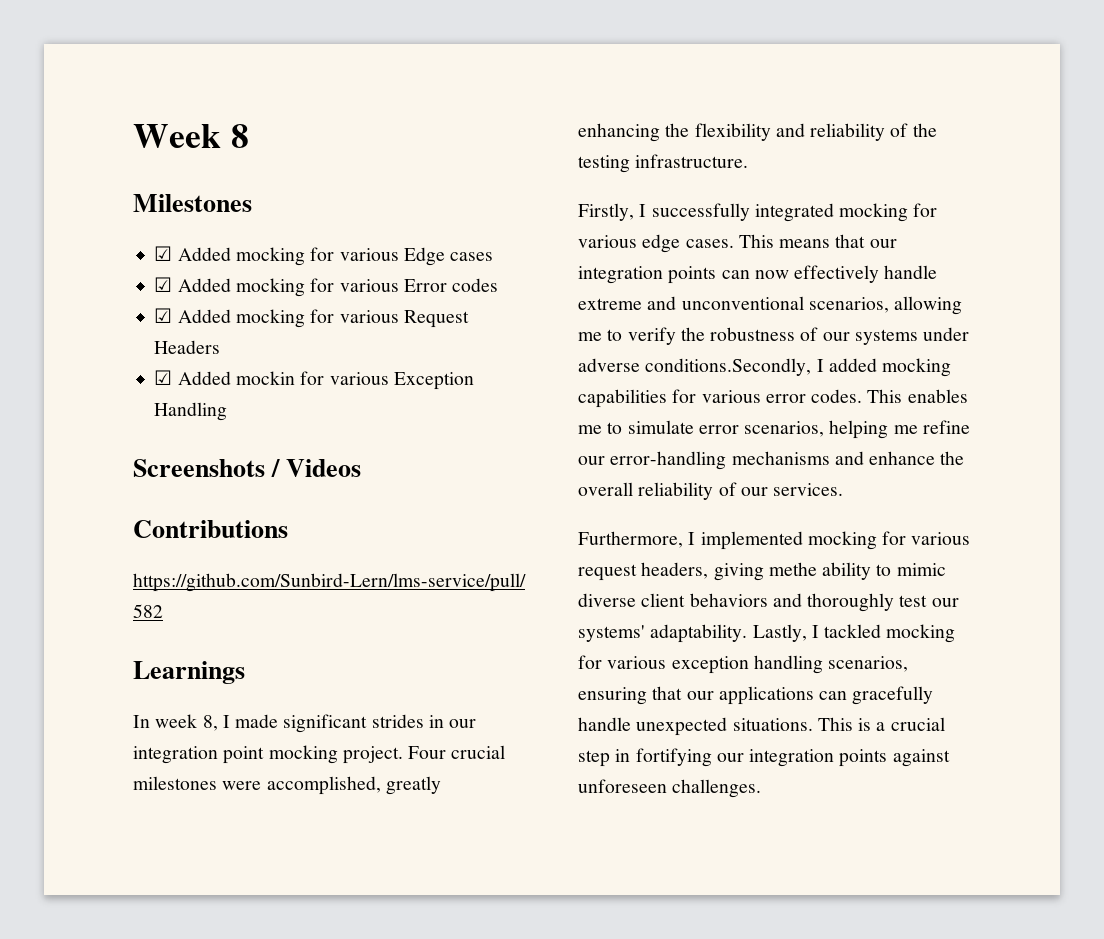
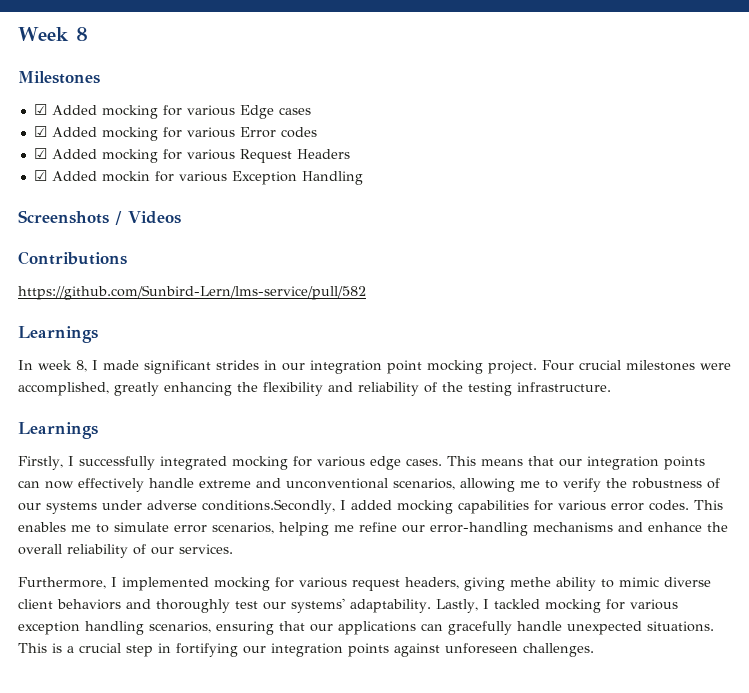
(749, 161) none -> [18,422,98,439] // Learnings

